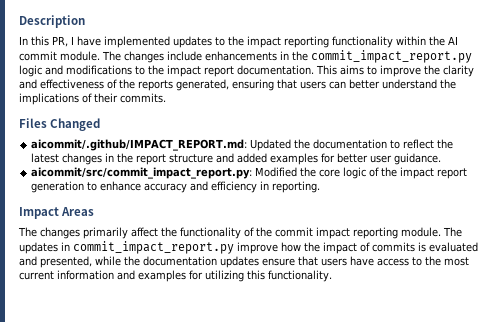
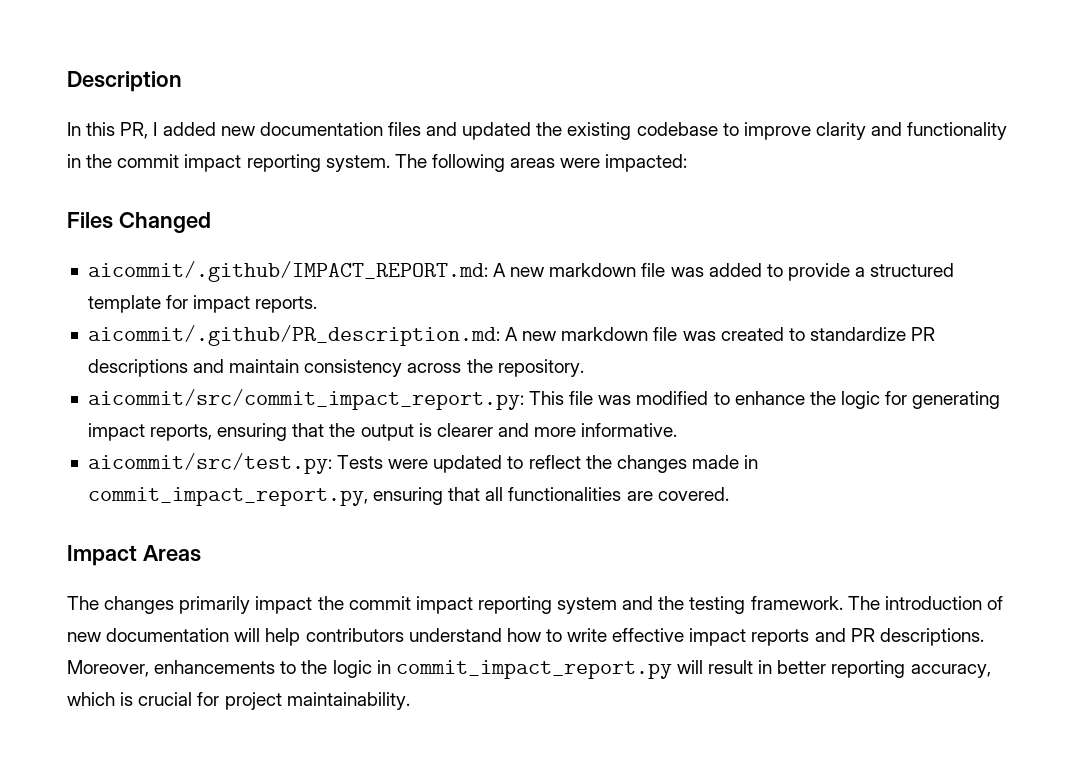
[77,36,458,48] [19,50,472,63] [19,65,474,77] [19,79,456,91] [19,93,166,105] [19,118,101,131] [31,139,454,151] [31,153,442,165] [31,167,468,179] [31,181,321,193] have implemented updates to the impact reporting functionality within the AI commit module. The changes include enhancements in the commit_impact_report.py logic and modifications to the impact report documentation. This aims to improve the clarity and effectiveness of the reports generated, ensuring that users can better understand the implications of their commits. // Files Changed // aicommit/.github/IMPACT_REPORT.md: Updated the documentation to reflect the latest changes in the report structure and added examples for better user guidance. // aicommit/src/commit_impact_report.py: Modified the core logic of the impact report generation to enhance accuracy and efficiency in reporting. -> [162,122,1008,140] [67,154,688,172] [67,212,211,233] [87,261,955,282] [87,295,318,313] [87,325,936,346] [87,359,584,377] [87,389,1001,410] [87,423,678,441] [87,453,759,474] [87,487,729,506] added new documentation files and updated the existing codebase to improve clarity and functionality in the commit impact reporting system. The following areas were impacted: // Files Changed // aicommit/.github/IMPACT_REPORT.md: A new markdown file was added to provide a structured template for impact reports. // aicommit/.github/PR_description.md: A new markdown file was created to standardize PR descriptions and maintain consistency across the repository. // aicommit/src/commit_impact_report.py: This file was modified to enhance the logic for generating impact reports, ensuring that the output is clearer and more informative. // aicommit/src/test.py: Tests were updated to reflect the changes made in commit_impact_report.py, ensuring that all functionalities are covered.
[131,227,462,239] [19,241,478,254] [19,256,469,268] [19,270,332,282] affect the functionality of the commit impact reporting module. The updates in commit_impact_report.py improve how the impact of commits is evaluated and presented, while the documentation updates ensure that users have access to the most current information and examples for utilizing this functionality. -> [255,596,1003,614] [67,628,984,646] [67,660,991,679] [67,692,410,710] impact the commit impact reporting system and the testing framework. The introduction of new documentation will help contributors understand how to write effective impact reports and PR descriptions. Moreover, enhancements to the logic in commit_impact_report.py will result in better reporting accuracy, which is crucial for project maintainability.

